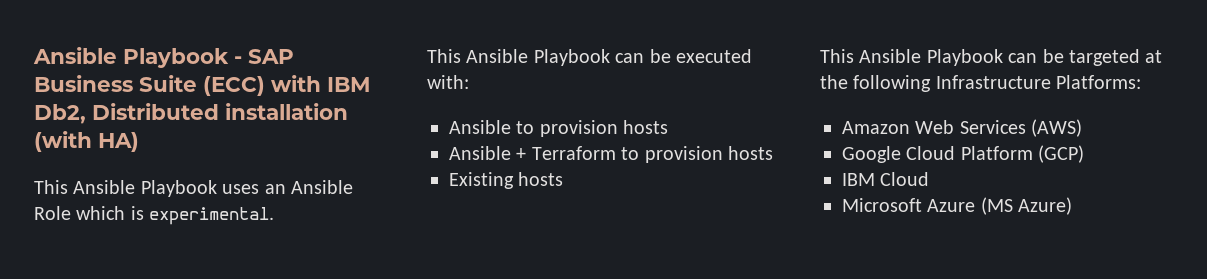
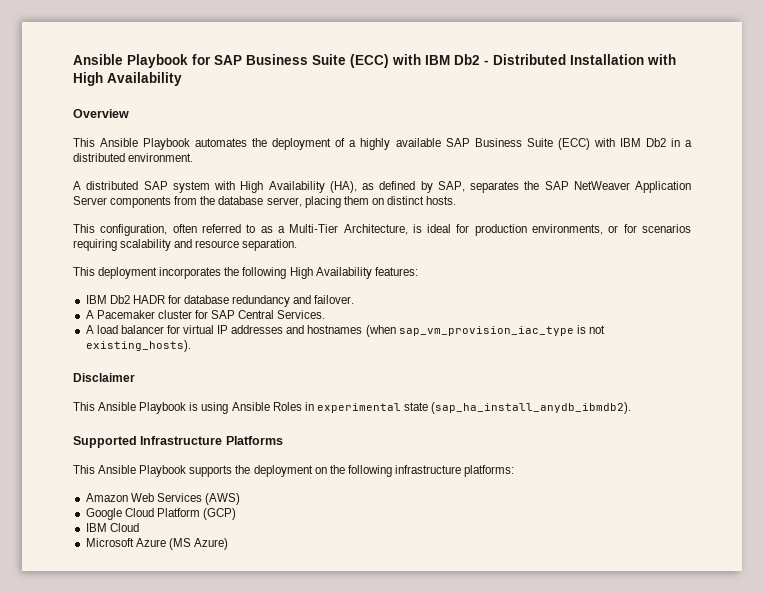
[33,47,294,68] [34,75,371,96] [34,103,348,124] [34,131,139,152] [34,180,353,197] [34,206,275,225] [427,49,752,66] [427,75,469,89] [449,120,669,137] [449,146,773,163] [449,172,564,189] [820,49,1163,66] [820,75,1142,92] Ansible Playbook - SAP Business Suite (ECC) with IBM Db2, Distributed installation (with HA) // This Ansible Playbook uses an Ansible Role which is experimental. // This Ansible Playbook can be executed with: // Ansible to provision hosts // Ansible + Terraform to provision hosts // Existing hosts // This Ansible Playbook can be targeted at the following Infrastructure Platforms: -> [73,54,676,68] [73,72,182,86] [73,109,129,118] [73,138,692,150] [73,153,194,162] [73,181,691,193] [73,196,457,208] [73,224,691,236] [73,239,298,251] [73,267,418,279] [85,295,355,307] [85,310,326,319] [85,325,605,337] [85,340,191,352] [73,373,135,382] [73,402,632,414] [73,436,283,448] [73,465,515,477] Ansible Playbook for SAP Business Suite (ECC) with IBM Db2 - Distributed Installation with High Availability // Overview // This Ansible Playbook automates the deployment of a highly available SAP Business Suite (ECC) with IBM Db2 in a distributed environment. // A distributed SAP system with High Availability (HA), as defined by SAP, separates the SAP NetWeaver Application Server components from the database server, placing them on distinct hosts. // This configuration, often referred to as a Multi-Tier Architecture, is ideal for production environments, or for scenarios requiring scalability and resource separation. // This deployment incorporates the following High Availability features: // IBM Db2 HADR for database redundancy and failover. // A Pacemaker cluster for SAP Central Services. // A load balancer for virtual IP addresses and hostnames (when sap_vm_provision_iac_type is not existing_hosts). // Disclaimer // This Ansible Playbook is using Ansible Roles in experimental state (sap_ha_install_anydb_ibmdb2). // Supported Infrastructure Platforms // This Ansible Playbook supports the deployment on the following infrastructure platforms:

